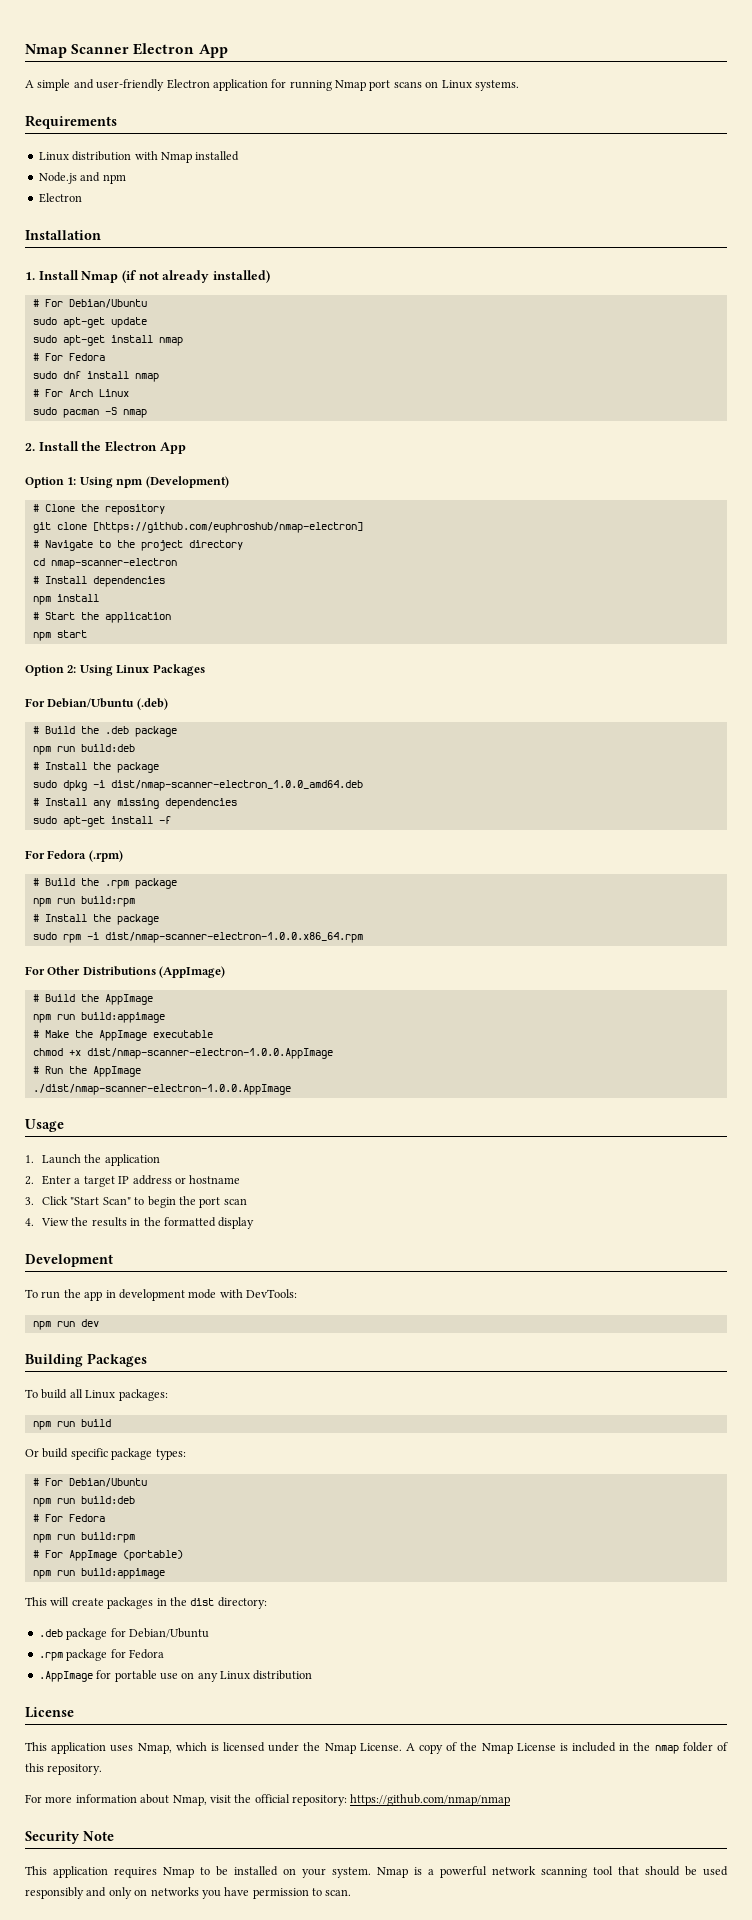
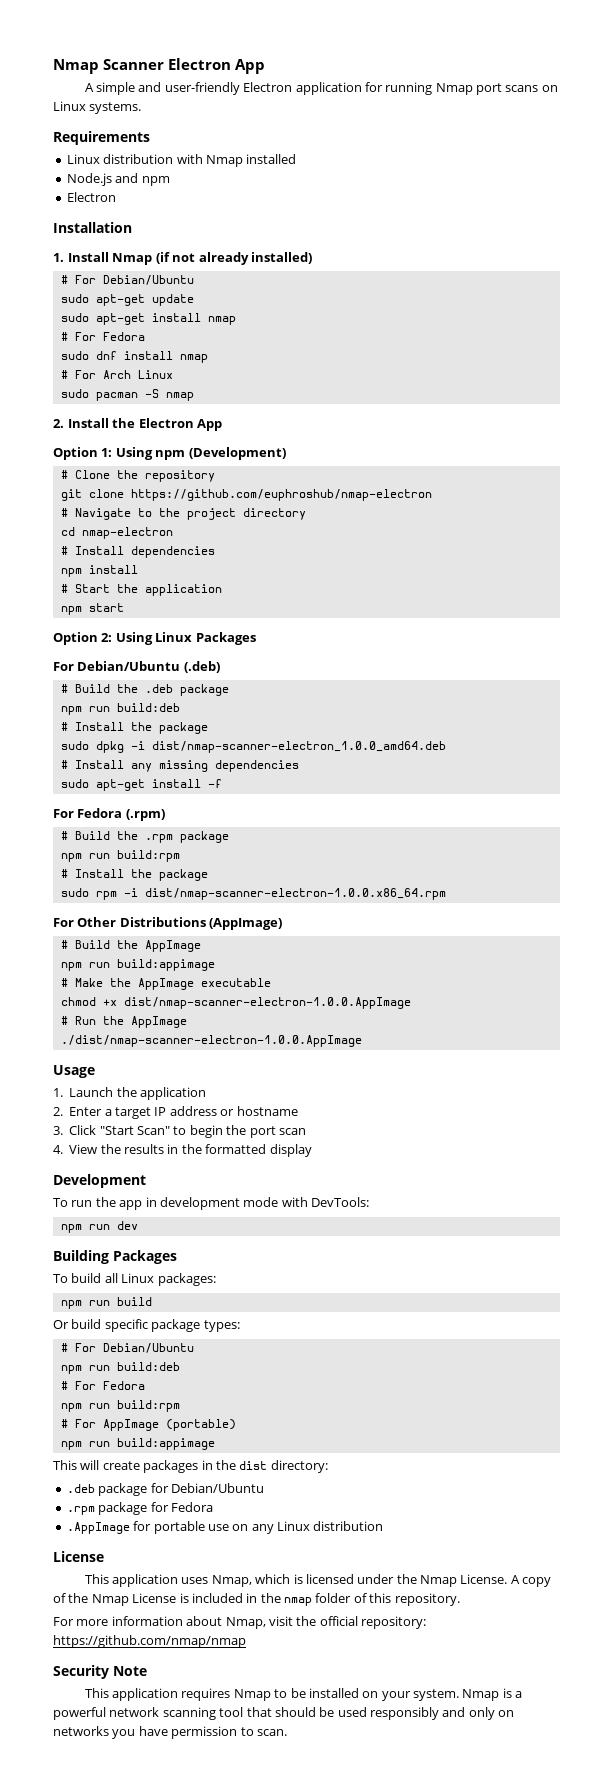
[92,522,363,533] [https://github.com/euphroshub/nmap-electron] -> [130,489,432,501] https://github.com/euphroshub/nmap-electron
[50,558,177,569] nmap-scanner-electron -> [81,527,173,539] nmap-electron

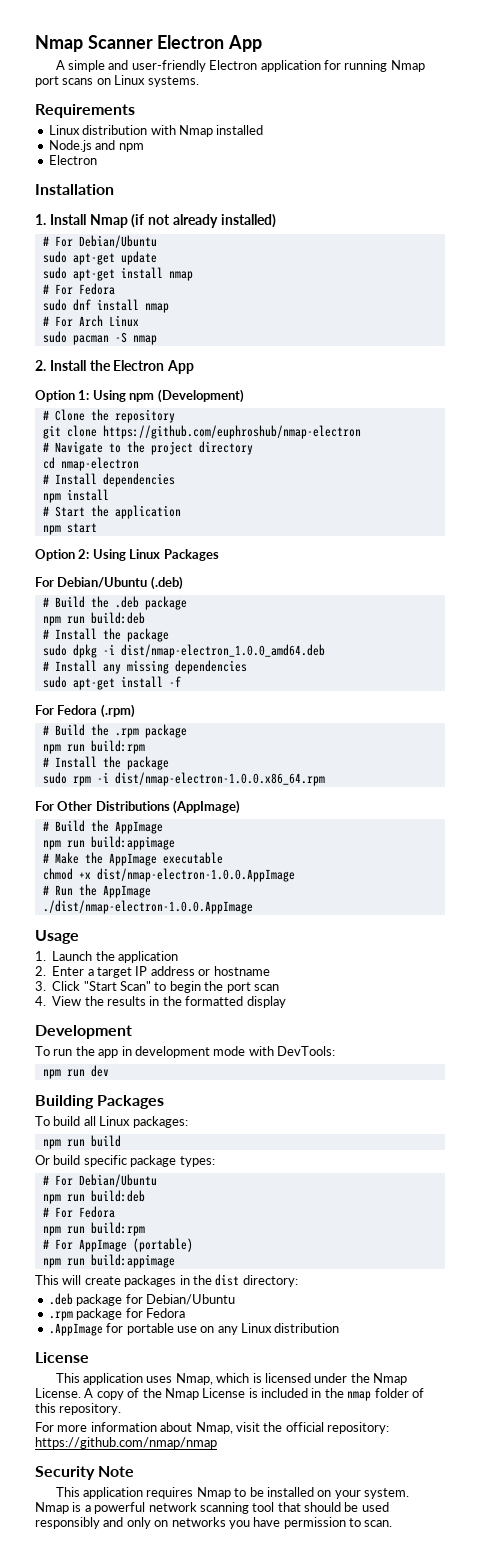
[151,741,446,753] dist/nmap-scanner-electron_1.0.0_amd64.deb -> [120,644,325,658] dist/nmap-electron_1.0.0_amd64.deb
[144,888,446,900] dist/nmap-scanner-electron-1.0.0.x86_64.rpm -> [114,772,325,786] dist/nmap-electron-1.0.0.x86_64.rpm
[123,997,411,1009] dist/nmap-scanner-electron-1.0.0.AppImage -> [96,868,295,882] dist/nmap-electron-1.0.0.AppImage
[60,1035,362,1047] ./dist/nmap-scanner-electron-1.0.0.AppImage -> [42,900,253,914] ./dist/nmap-electron-1.0.0.AppImage

